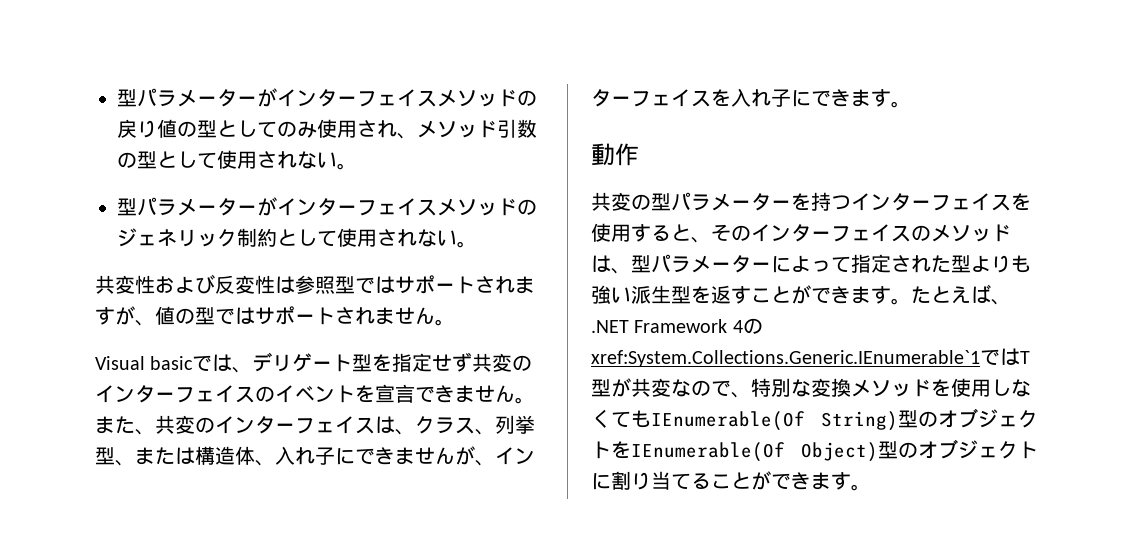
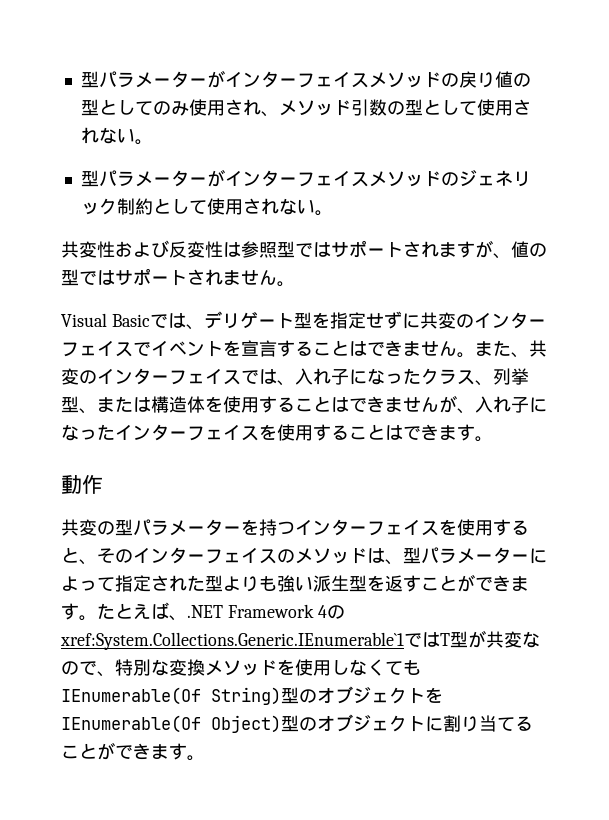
[150,356,194,370] basic -> [111,314,150,327] Basic
[472,353,533,372] [95,385,275,403] 共変のインターフェイスの -> [401,312,546,329] [61,340,151,357] に共変のインターフェイスで
(415, 393) none -> [277,340,367,357] することは
[375,416,415,435] は、 -> [241,368,421,386] では、入れ子になった
[255,446,535,466] [591,88,811,107] 、入れ子にできませんが、インターフェイスを入れ子に -> [205,395,547,414] [61,424,403,441] を使用することはできませんが、入れ子になったインターフェイスを使用することは

